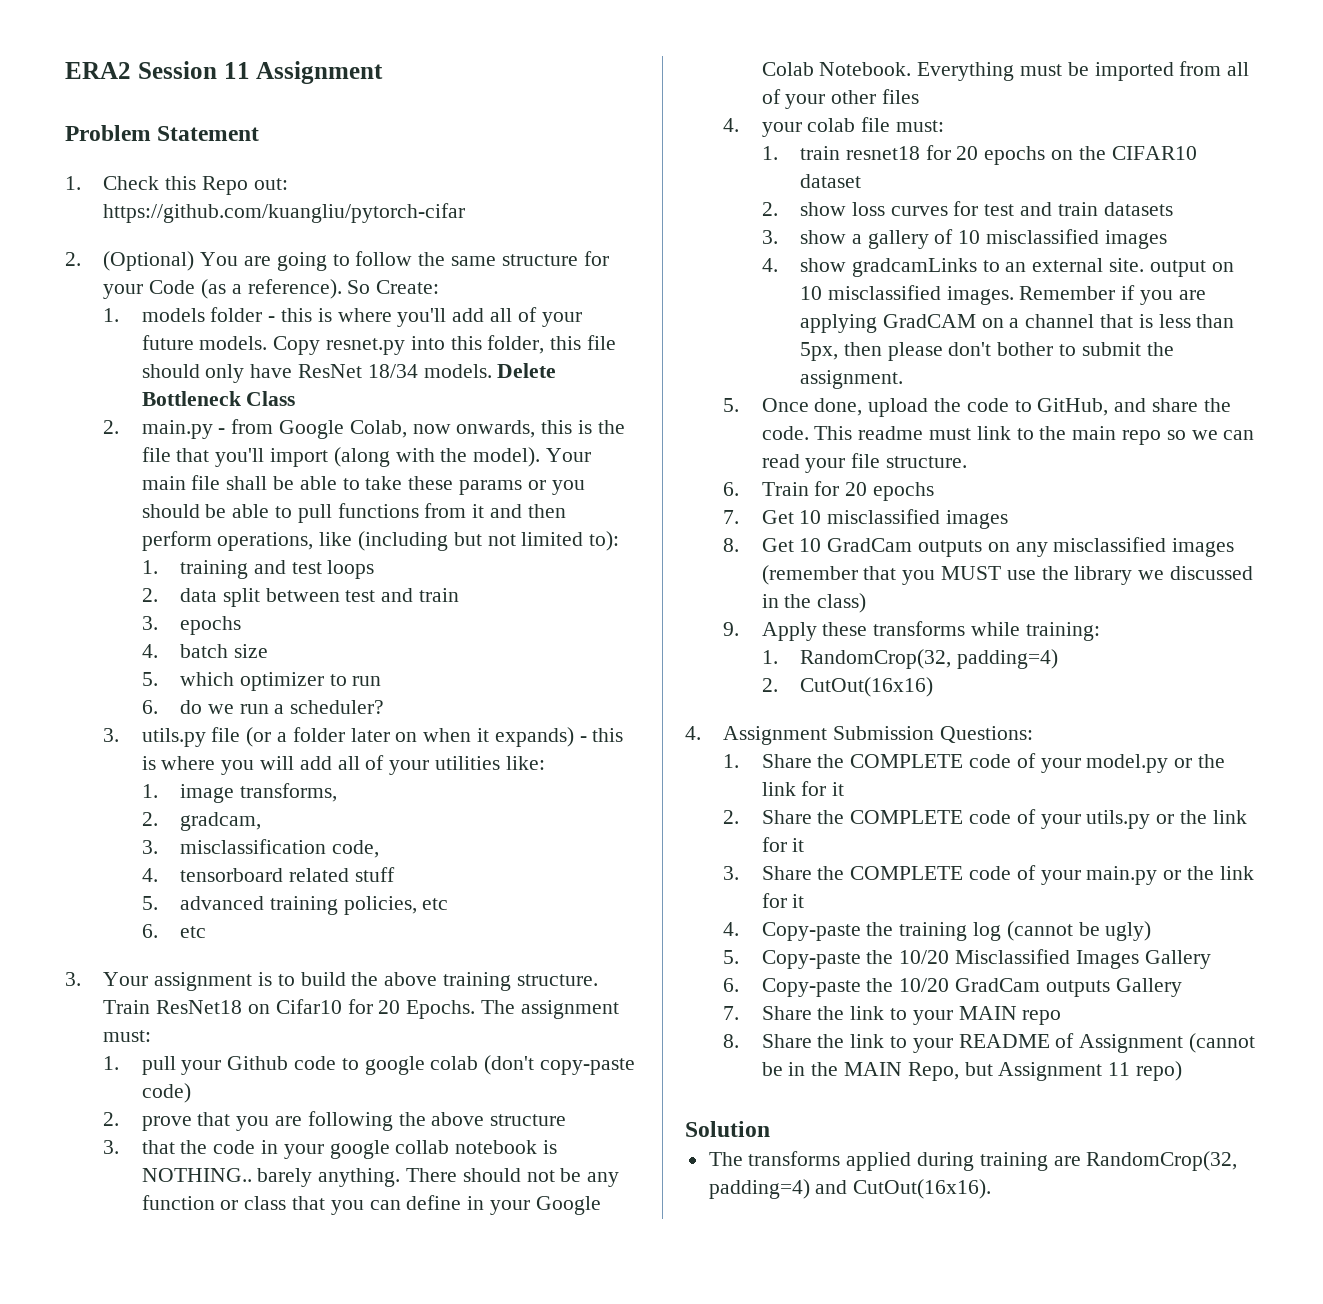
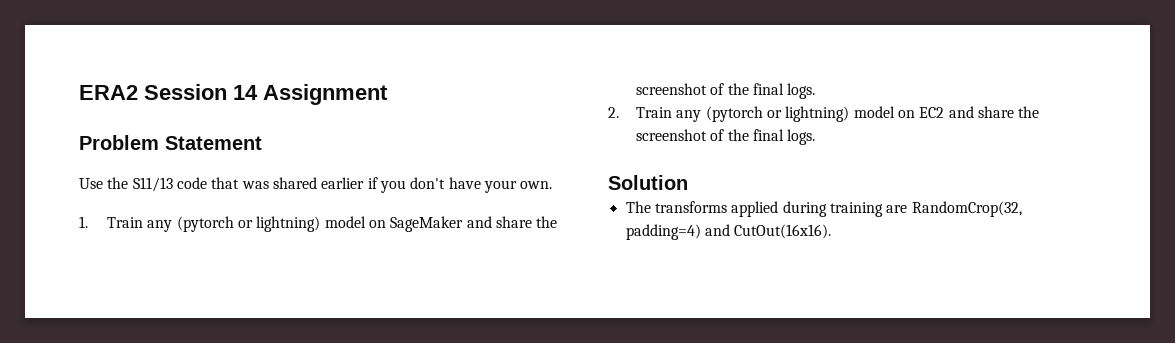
[223,62,250,79] 11 -> [233,85,258,100] 14
[65,176,288,195] [103,203,466,223] [65,251,609,271] [103,279,440,299] [103,307,582,327] [141,335,617,355] [141,363,557,383] [141,391,296,406] [103,419,625,439] [141,447,592,467] [141,475,585,495] [141,503,566,523] [141,531,620,551] [141,560,375,579] [141,588,459,607] [141,616,241,635] [141,644,268,658] [141,672,382,691] [141,700,385,714] [103,727,624,747] [141,755,545,775] [141,783,337,803] [141,812,261,831] [141,839,379,858] [141,867,395,882] [141,896,449,915] [141,924,206,938] [65,972,598,991] [103,999,619,1019] [103,1030,152,1042] [103,1055,636,1075] [141,1083,191,1103] [103,1111,567,1131] [103,1140,558,1159] [141,1168,620,1187] [141,1195,601,1215] [761,61,1250,81] [761,89,920,109] [723,117,945,137] [761,145,1197,165] [799,174,861,188] [761,201,1173,216] [761,229,1167,249] [761,258,1234,277] [799,285,1206,305] [799,314,1235,333] [799,342,1174,361] [799,370,903,389] [723,398,1231,417] [761,426,1255,445] [761,453,968,473] [723,481,935,501] [723,509,1009,529] [723,537,1235,557] [761,565,1254,585] [761,593,867,613] [723,621,1100,641] [761,649,1058,669] [761,677,933,697] [685,726,1033,745] [723,753,1226,773] [761,781,845,796] [723,809,1247,829] [761,837,805,852] [723,865,1254,885] [761,893,805,908] [723,921,1152,941] [723,949,1211,969] [723,978,1182,997] [723,1006,1062,1025] [723,1033,1256,1053] [761,1061,1183,1081] 1. Check this Repo out: https://github.com/kuangliu/pytorch-cifar // 2. (Optional) You are going to follow the same structure for your Code (as a reference). So Create: // 1. models folder - this is where you'll add all of your future models. Copy resnet.py into this folder, this file should only have ResNet 18/34 models. Delete Bottleneck Class // 2. main.py - from Google Colab, now onwards, this is the file that you'll import (along with the model). Your main file shall be able to take these params or you should be able to pull functions from it and then perform operations, like (including but not limited to): // 1. training and test loops // 2. data split between test and train // 3. epochs // 4. batch size // 5. which optimizer to run // 6. do we run a scheduler? // 3. utils.py file (or a folder later on when it expands) - this is where you will add all of your utilities like: // 1. image transforms, // 2. gradcam, // 3. misclassification code, // 4. tensorboard related stuff // 5. advanced training policies, etc // 6. etc // 3. Your assignment is to build the above training structure. Train ResNet18 on Cifar10 for 20 Epochs. The assignment must: // 1. pull your Github code to google colab (don't copy-paste code) // 2. prove that you are following the above structure // 3. that the code in your google collab notebook is NOTHING.. barely anything. There should not be any function or class that you can define in your Google Colab Notebook. Everything must be imported from all of your other files // 4. your colab file must: // 1. train resnet18 for 20 epochs on the CIFAR10 dataset // 2. show loss curves for test and train datasets // 3. show a gallery of 10 misclassified images // 4. show gradcamLinks to an external site. output on 10 misclassified images. Remember if you are applying GradCAM on a channel that is less than 5px, then please don't bother to submit the assignment. // 5. Once done, upload the code to GitHub, and share the code. This readme must link to the main repo so we can read your file structure. // 6. Train for 20 epochs // 7. Get 10 misclassified images // 8. Get 10 GradCam outputs on any misclassified images (remember that you MUST use the library we discussed in the class) // 9. Apply these transforms while training: // 1. RandomCrop(32, padding=4) // 2. CutOut(16x16) // 4. Assignment Submission Questions: // 1. Share the COMPLETE code of your model.py or the link for it // 2. Share the COMPLETE code of your utils.py or the link for it // 3. Share the COMPLETE code of your main.py or the link for it // 4. Copy-paste the training log (cannot be ugly) // 5. Copy-paste the 10/20 Misclassified Images Gallery // 6. Copy-paste the 10/20 GradCam outputs Gallery // 7. Share the link to your MAIN repo // 8. Share the link to your README of Assignment (cannot be in the MAIN Repo, but Assignment 11 repo) -> [79,177,553,193] [79,216,558,232] [636,83,816,99] [608,106,1040,122] [636,129,816,145] Use the S11/13 code that was shared earlier if you don't have your own. // 1. Train any (pytorch or lightning) model on SageMaker and share the screenshot of the final logs. // 2. Train any (pytorch or lightning) model on EC2 and share the screenshot of the final logs.

